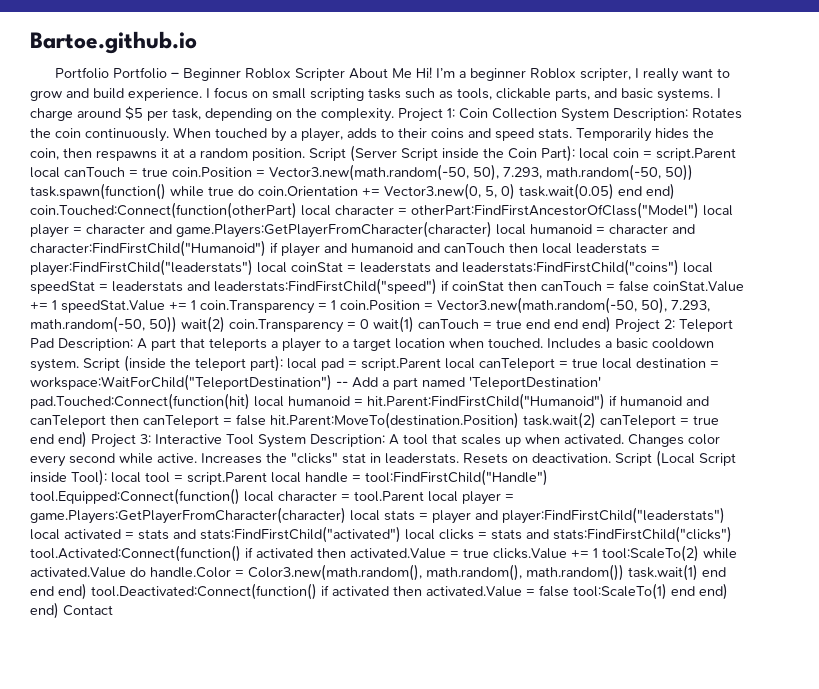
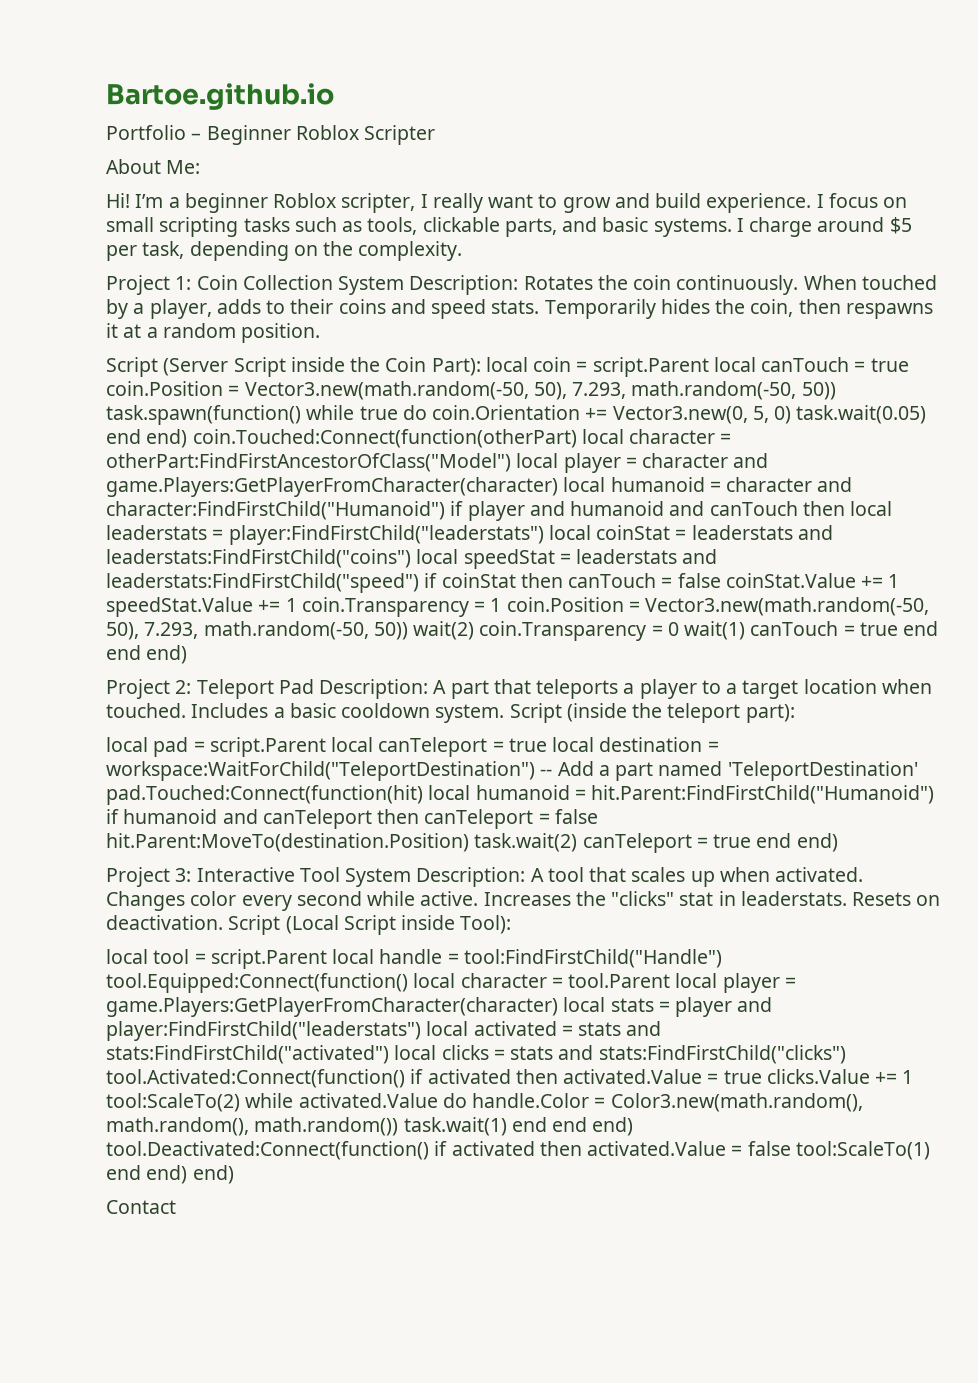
[112,67,167,79] Portfolio -> (186, 132) none
[348,68,412,79] About Me -> [106,159,201,174] // About Me: //
(394, 115) none -> (463, 251) //
(305, 154) none -> (321, 333) //
(611, 324) none -> (188, 654) //
(283, 363) none -> (795, 713) //
(87, 439) none -> (838, 842) //
(107, 477) none -> (512, 924) //
(59, 610) none -> (234, 1174) //

